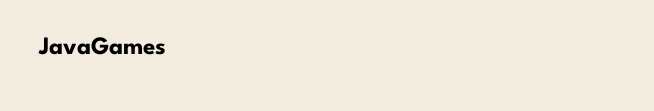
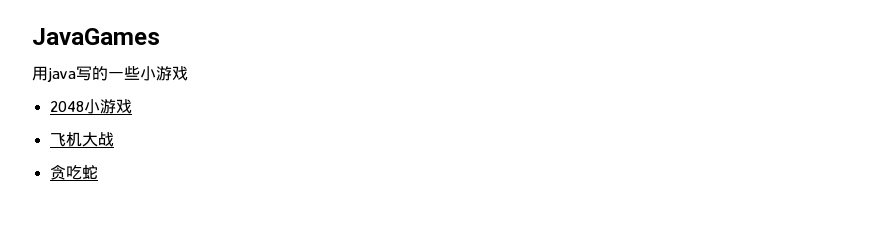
(166, 46) none -> [32,66,188,82] [49,99,132,114] [49,132,114,147] [49,164,98,180] // 用java写的一些小游戏 // 2048小游戏 // 飞机大战 // 贪吃蛇

